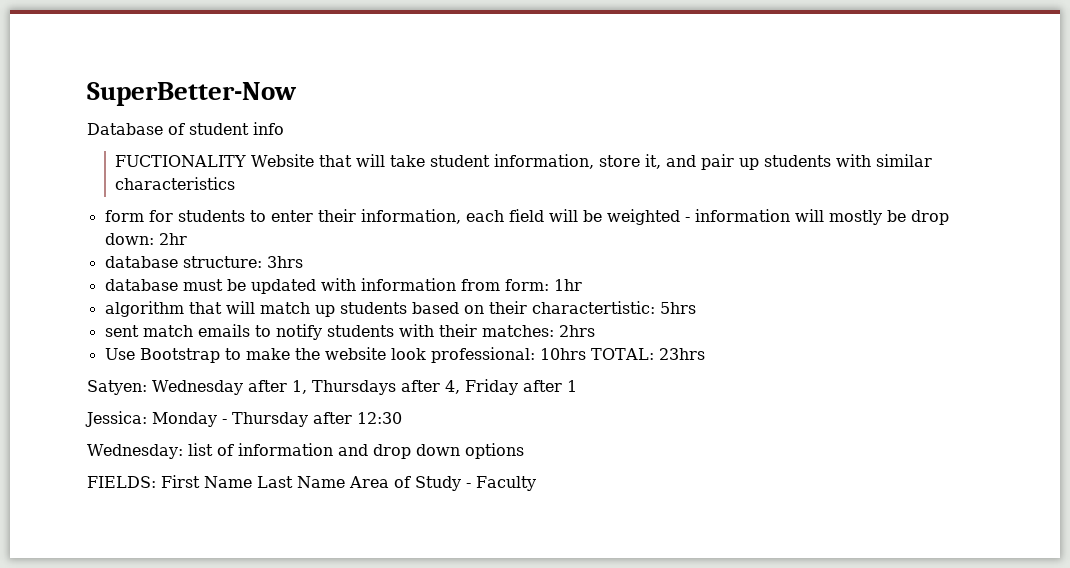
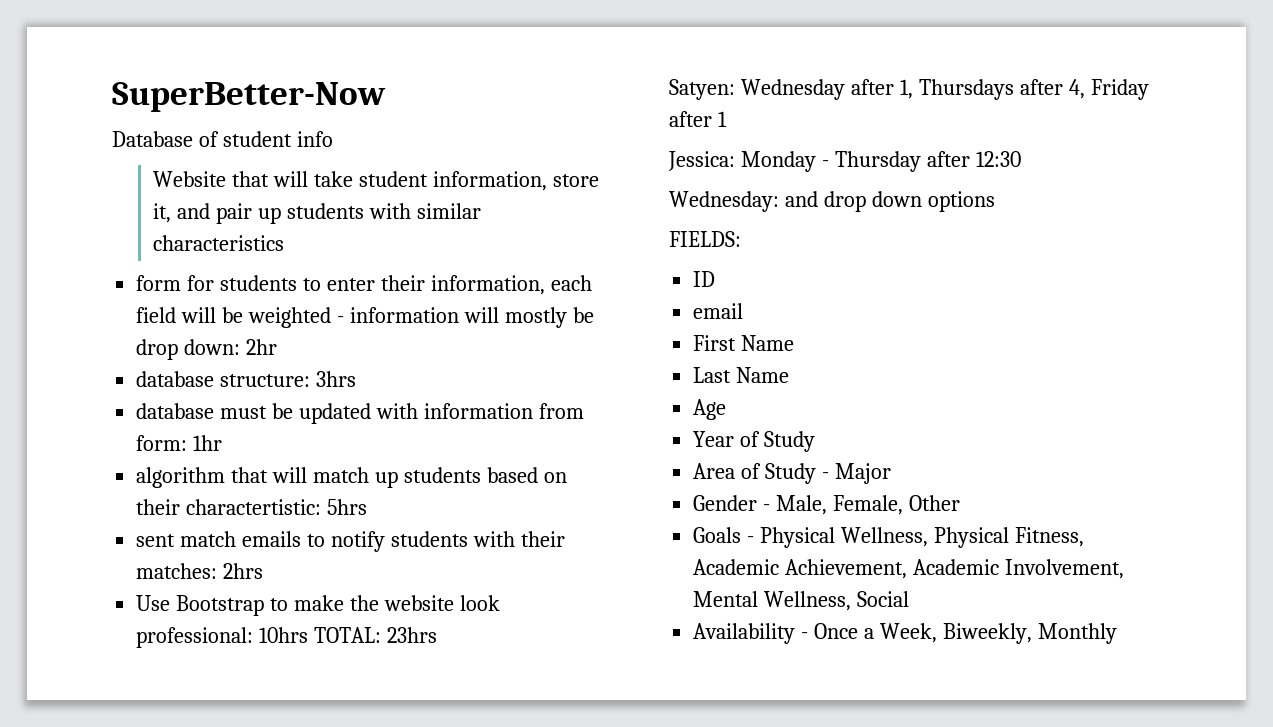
[115,155,247,167] FUCTIONALITY -> (333, 139) none
[187,443,333,456] list of information -> (779, 201) none
(156, 482) none -> [693,271,716,287] [693,303,744,319] // ID // email //
(252, 482) none -> (795, 343) //
[349,476,536,491] Area of Study - Faculty -> [693,399,727,420] [693,431,816,452] [693,463,891,484] [693,495,960,515] [693,527,1084,548] [693,559,1125,579] [693,591,910,611] [693,623,1117,644] // Age // Year of Study // Area of Study - Major // Gender - Male, Female, Other // Goals - Physical Wellness, Physical Fitness, Academic Achievement, Academic Involvement, Mental Wellness, Social // Availability - Once a Week, Biweekly, Monthly

